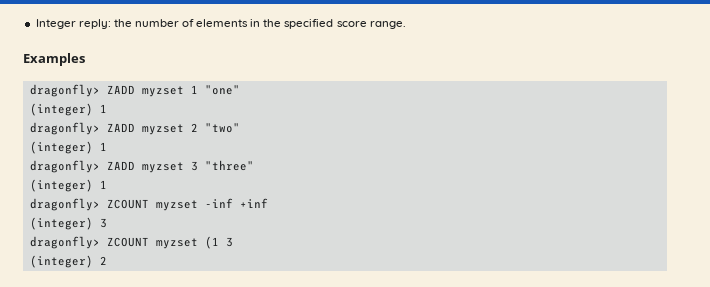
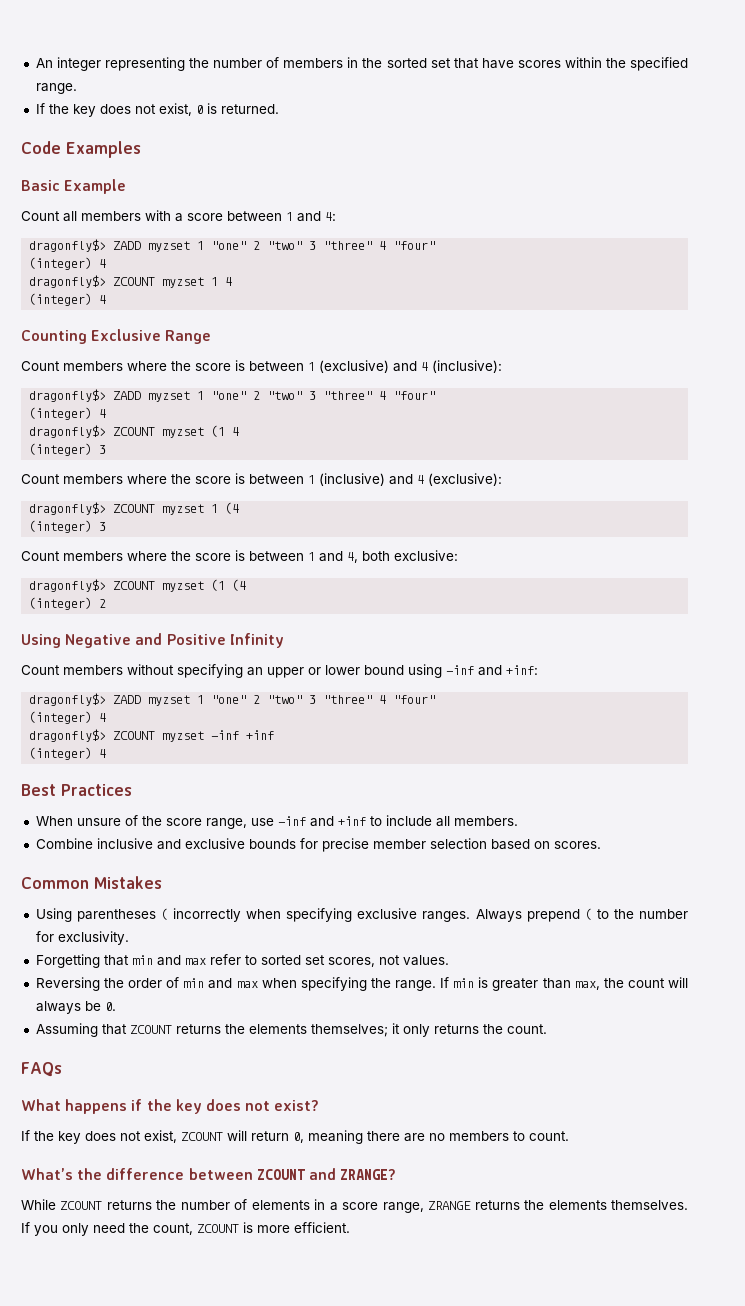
[35,19,249,29] Integer reply: the number of elements -> [35,57,344,71] An integer representing the number of members
[284,19,406,29] [23,53,85,66] [29,84,240,97] [29,103,107,116] [29,122,240,135] [29,141,107,154] [29,160,254,173] [29,179,107,192] [29,198,100,211] specified score range. // Examples // dragonfly> ZADD myzset 1 "one" // (integer) 1 // dragonfly> ZADD myzset 2 "two" // (integer) 1 // dragonfly> ZADD myzset 3 "three" // (integer) 1 // dragonfly> -> [386,57,688,71] [35,83,77,94] [35,103,279,117] [21,141,141,158] [21,179,127,194] [21,210,336,222] [29,239,436,252] [29,257,107,270] [29,275,233,288] [29,293,107,306] [21,329,212,344] [21,360,502,373] [29,389,436,402] [29,407,107,420] [29,425,240,438] [29,443,107,456] [21,473,502,486] [29,502,240,515] [29,520,107,533] [21,550,458,563] [29,579,247,592] [29,597,107,610] [21,633,284,648] [21,664,538,678] [29,693,436,706] [29,711,107,724] [29,729,107,742] sorted set that have scores within the specified range. // If the key does not exist, 0 is returned. // Code Examples // Basic Example // Count all members with a score between 1 and 4: // dragonfly$> ZADD myzset 1 "one" 2 "two" 3 "three" 4 "four" // (integer) 4 // dragonfly$> ZCOUNT myzset 1 4 // (integer) 4 // Counting Exclusive Range // Count members where the score is between 1 (exclusive) and 4 (inclusive): // dragonfly$> ZADD myzset 1 "one" 2 "two" 3 "three" 4 "four" // (integer) 4 // dragonfly$> ZCOUNT myzset (1 4 // (integer) 3 // Count members where the score is between 1 (inclusive) and 4 (exclusive): // dragonfly$> ZCOUNT myzset 1 (4 // (integer) 3 // Count members where the score is between 1 and 4, both exclusive: // dragonfly$> ZCOUNT myzset (1 (4 // (integer) 2 // Using Negative and Positive Infinity // Count members without specifying an upper or lower bound using -inf and +inf: // dragonfly$> ZADD myzset 1 "one" 2 "two" 3 "three" 4 "four" // (integer) 4 // dragonfly$>
[99,218,107,228] [29,236,233,249] [29,255,107,268] 3 // dragonfly> ZCOUNT myzset (1 3 // (integer) 2 -> [99,749,107,758] [21,784,132,796] [35,815,518,829] [35,838,601,852] [21,876,162,889] [35,908,688,922] [35,931,129,945] [35,954,449,968] [35,977,688,991] [35,1001,116,1014] [35,1023,547,1037] [21,1062,62,1077] [21,1099,320,1114] [21,1130,569,1144] [21,1168,397,1180] [21,1199,688,1213] [21,1222,350,1236] 4 // Best Practices // When unsure of the score range, use -inf and +inf to include all members. // Combine inclusive and exclusive bounds for precise member selection based on scores. // Common Mistakes // Using parentheses ( incorrectly when specifying exclusive ranges. Always prepend ( to the number for exclusivity. // Forgetting that min and max refer to sorted set scores, not values. // Reversing the order of min and max when specifying the range. If min is greater than max, the count will always be 0. // Assuming that ZCOUNT returns the elements themselves; it only returns the count. // FAQs // What happens if the key does not exist? // If the key does not exist, ZCOUNT will return 0, meaning there are no members to count. // What’s the difference between ZCOUNT and ZRANGE? // While ZCOUNT returns the number of elements in a score range, ZRANGE returns the elements themselves. If you only need the count, ZCOUNT is more efficient.

